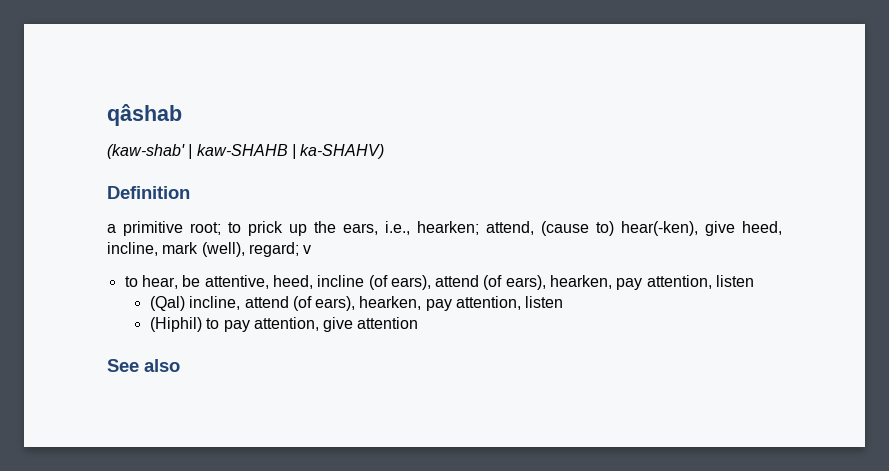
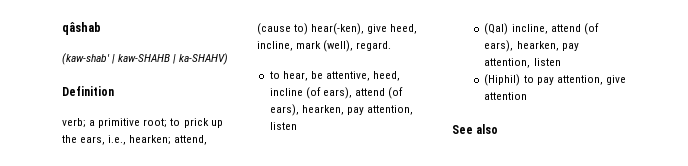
(190, 192) none -> [62,118,86,128] verb;
[248,242,312,257] regard; v -> [356,41,392,51] regard.

